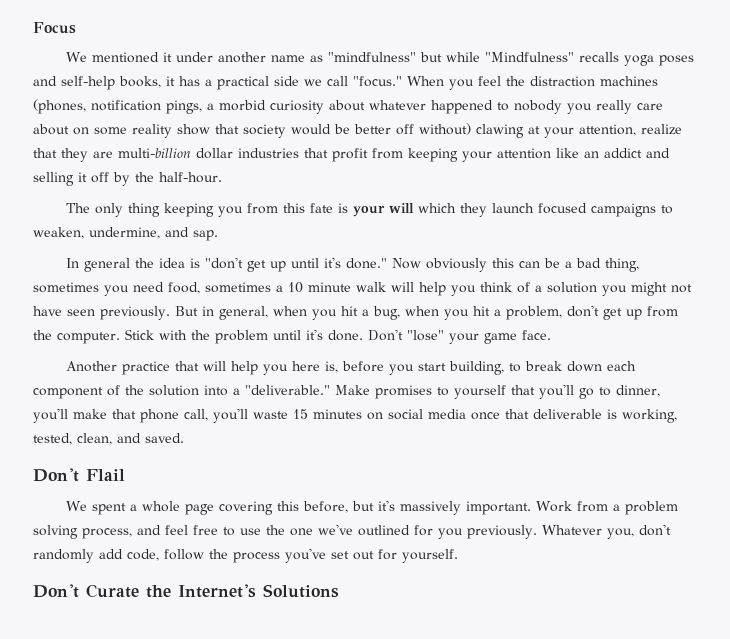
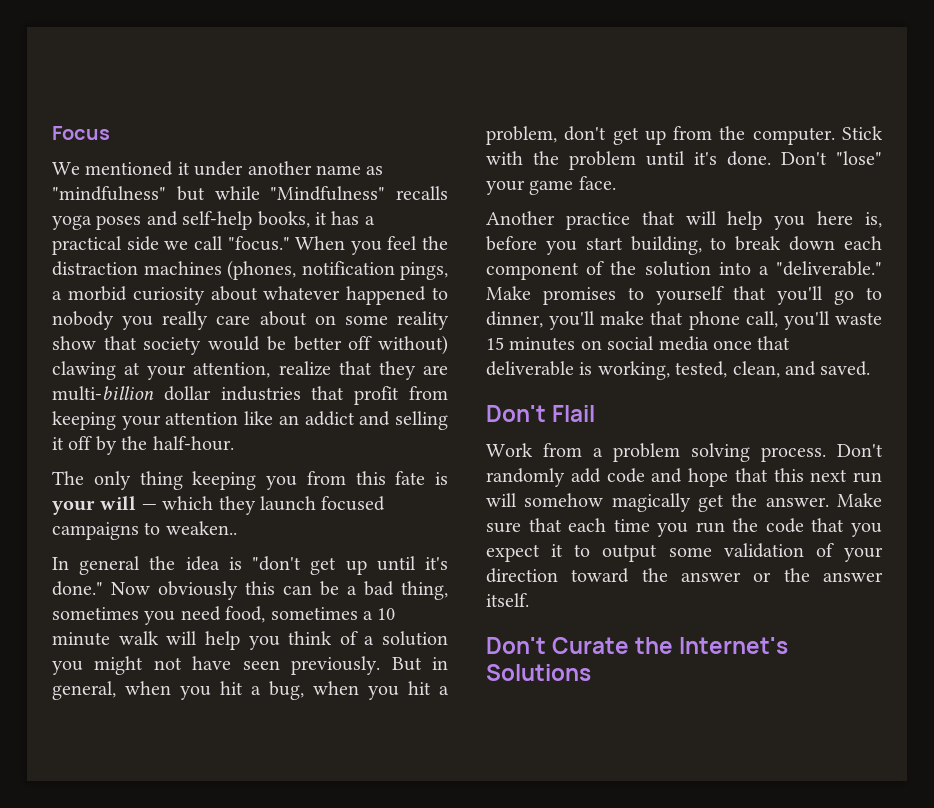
(414, 208) none -> [141,504,157,510] —
[33,227,218,241] weaken, undermine, and sap. -> [165,521,237,535] weaken..
[65,500,531,515] We spent a whole page covering this before, but it's massively important. -> (596, 413) none
[82,524,671,539] [33,548,458,563] process, and feel free to use the one we've outlined for you previously. Whatever you, don't randomly add code, follow the process you've set out for yourself. -> [761,444,883,462] [486,468,882,487] [486,493,882,512] [486,518,882,537] [486,543,883,562] [486,568,883,583] [486,593,529,607] process. Don't randomly add code and hope that this next run will somehow magically get the answer. Make sure that each time you run the code that you expect it to output some validation of your direction toward the answer or the answer itself.

